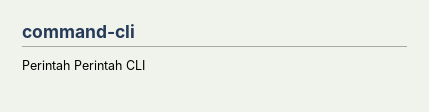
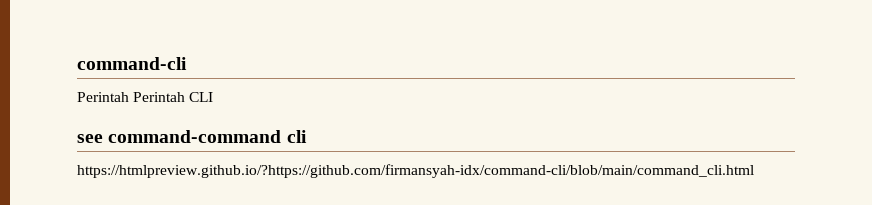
(145, 65) none -> [77,130,307,143] [77,164,754,178] // see command-command cli // https://htmlpreview.github.io/?https://github.com/firmansyah-idx/command-cli/blob/main/command_cli.html

